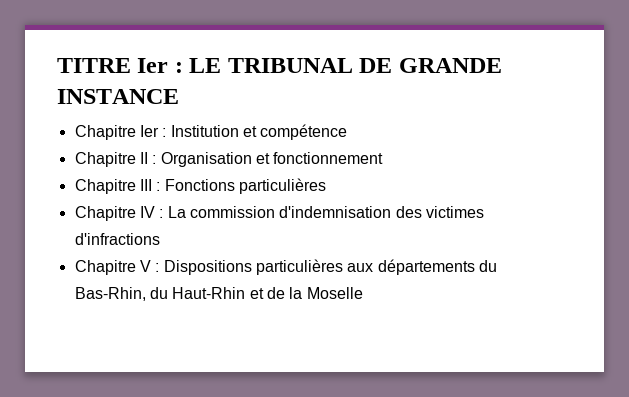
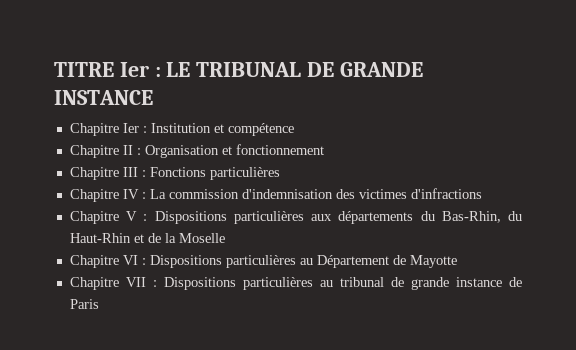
(363, 293) none -> [69,255,457,268] [69,277,522,290] [69,299,99,309] // Chapitre VI : Dispositions particulières au Département de Mayotte // Chapitre VII : Dispositions particulières au tribunal de grande instance de Paris

